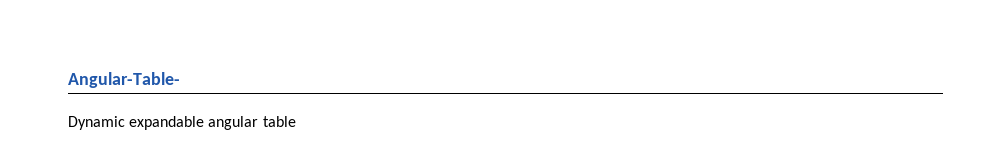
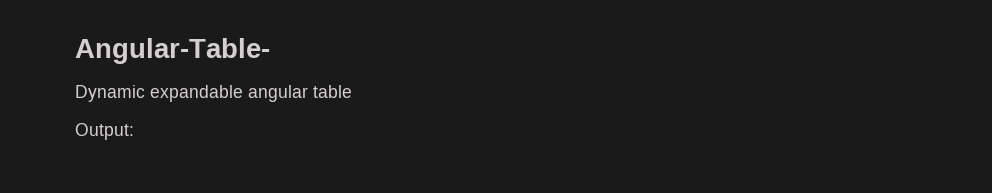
(296, 121) none -> [75,123,134,140] // Output:

